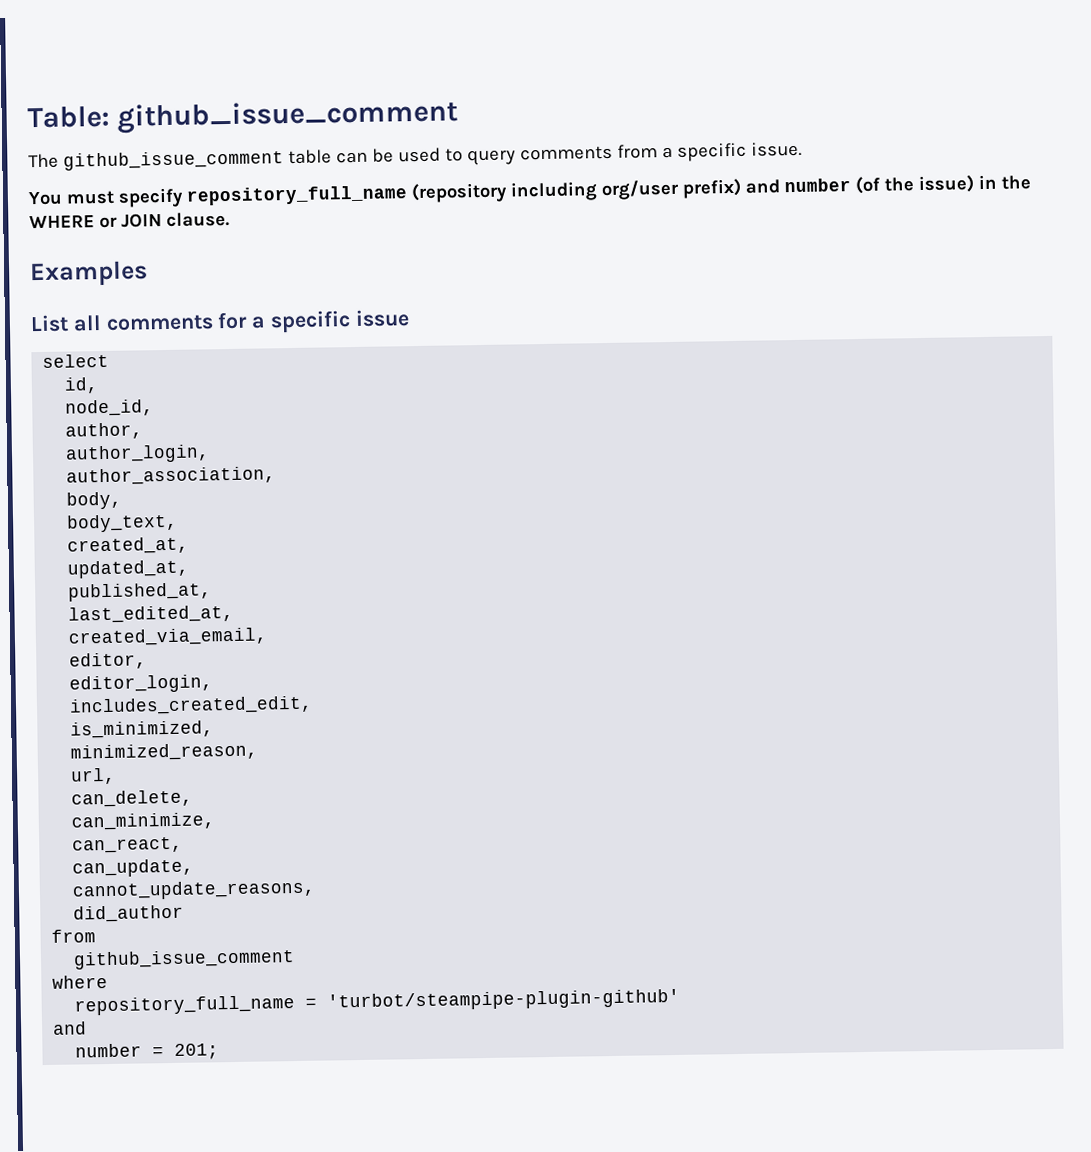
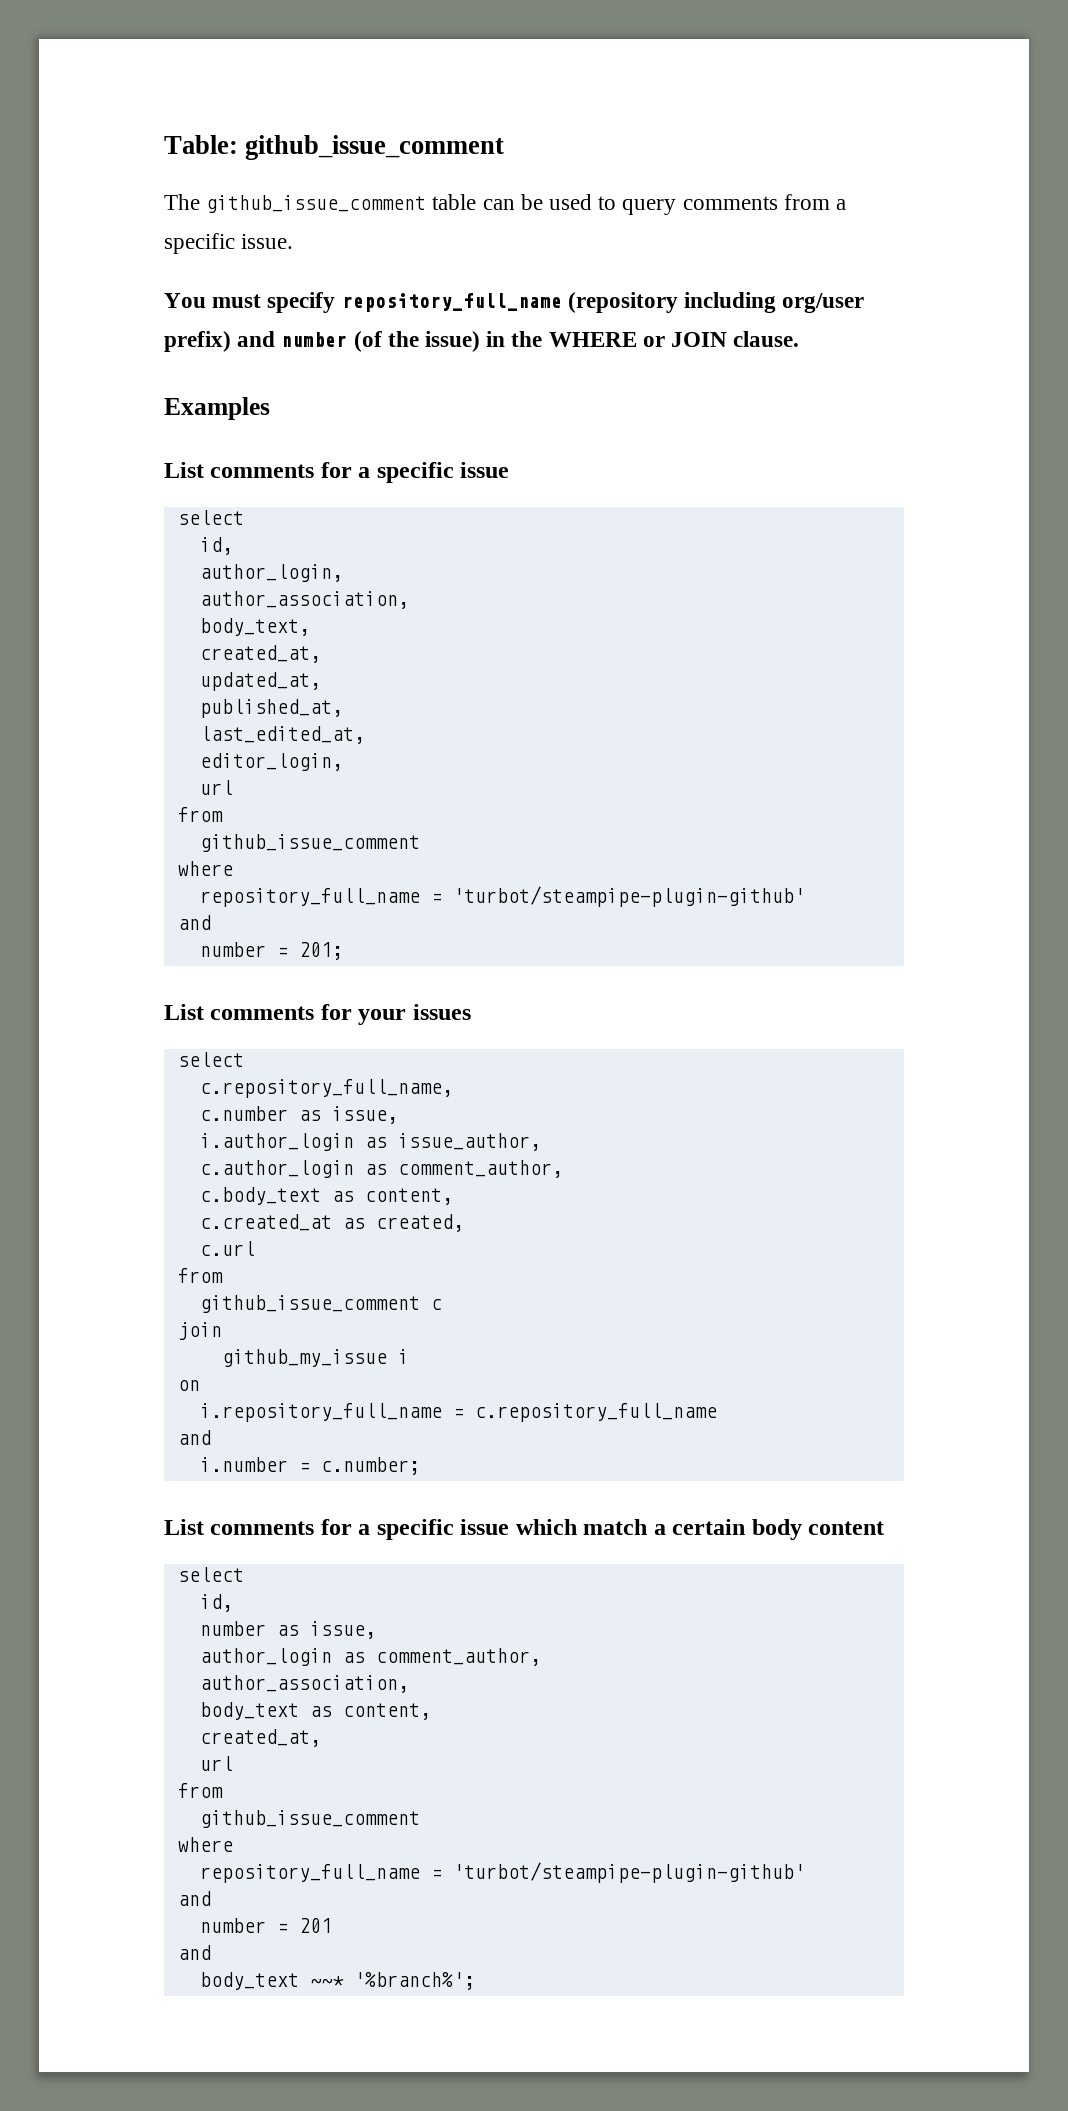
[72,315,102,332] all -> (204, 470) none
[65,399,155,417] [65,422,144,440] // node_id, // author, -> (233, 546) none
[66,491,123,510] // body, -> (409, 600) none
[68,627,269,647] [69,652,148,670] // created_via_email, // editor, -> (365, 735) none
[69,695,314,716] [70,720,215,739] [70,742,259,762] [70,767,117,785] [71,789,194,808] [71,812,216,831] [72,836,184,854] [72,858,195,878] [72,879,317,901] [73,904,185,923] includes_created_edit, // is_minimized, // minimized_reason, // url, // can_delete, // can_minimize, // can_react, // can_update, // cannot_update_reasons, // did_author -> [199,780,233,795] url
(220, 1051) none -> [164,1004,471,1025] [177,1052,244,1067] [199,1079,453,1098] [199,1106,398,1124] [199,1133,541,1151] [199,1160,563,1178] [199,1187,453,1205] [199,1214,464,1232] [199,1241,255,1256] [177,1268,223,1283] [199,1295,442,1313] [177,1322,222,1340] [221,1349,409,1367] [177,1380,200,1391] [199,1403,717,1422] [177,1430,211,1445] [199,1457,420,1475] [164,1519,885,1540] [177,1567,244,1582] [199,1594,233,1612] [199,1621,376,1639] [199,1648,541,1666] [199,1675,409,1693] [199,1702,431,1720] [199,1729,321,1747] [199,1756,233,1771] [177,1783,223,1798] [199,1810,420,1828] [177,1837,233,1852] [199,1862,805,1883] [177,1891,211,1906] [199,1918,332,1933] [177,1945,211,1960] [199,1972,475,1990] // List comments for your issues // select // c.repository_full_name, // c.number as issue, // i.author_login as issue_author, // c.author_login as comment_author, // c.body_text as content, // c.created_at as created, // c.url // from // github_issue_comment c // join // github_my_issue i // on // i.repository_full_name = c.repository_full_name // and // i.number = c.number; // List comments for a specific issue which match a certain body content // select // id, // number as issue, // author_login as comment_author, // author_association, // body_text as content, // created_at, // url // from // github_issue_comment // where // repository_full_name = 'turbot/steampipe-plugin-github' // and // number = 201 // and // body_text ~~* '%branch%';

